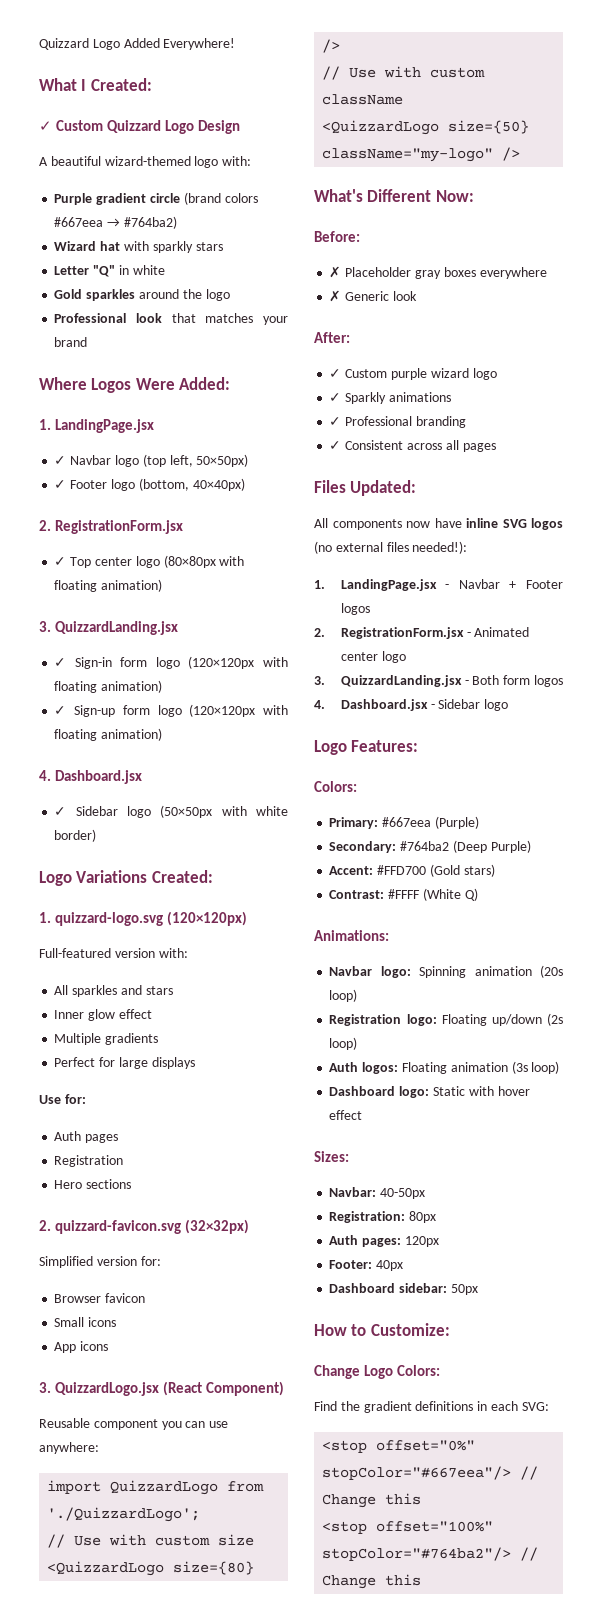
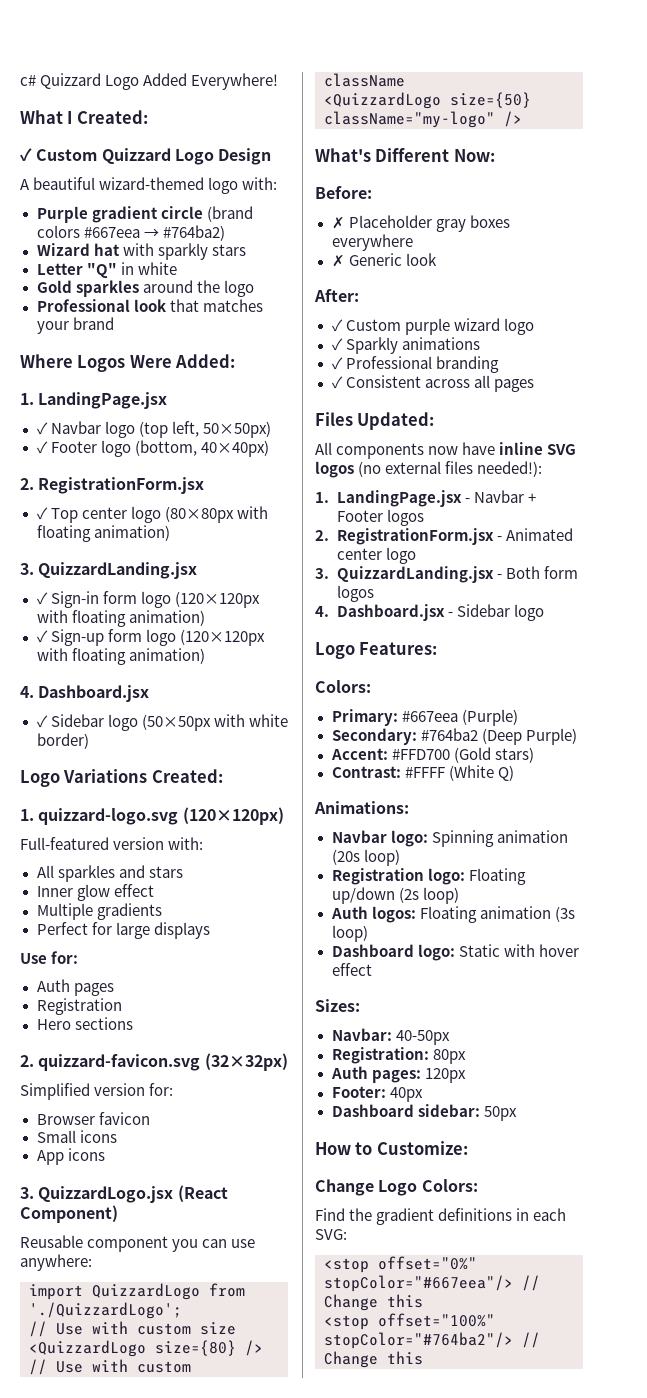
(39, 44) none -> [20,74,36,86] c#

